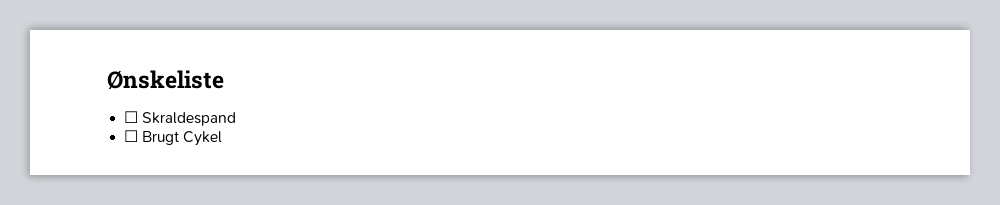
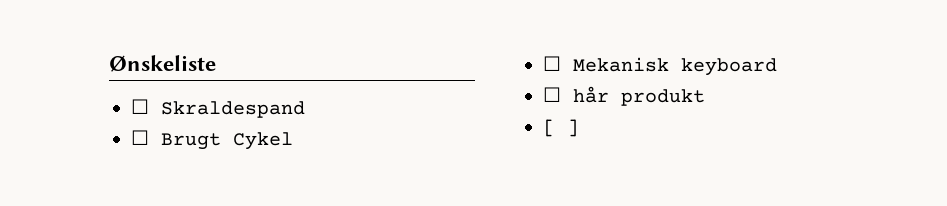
(223, 138) none -> [543,56,777,76] [543,86,705,106] [543,119,579,137] // ☐ Mekanisk keyboard // ☐ hår produkt // [ ]

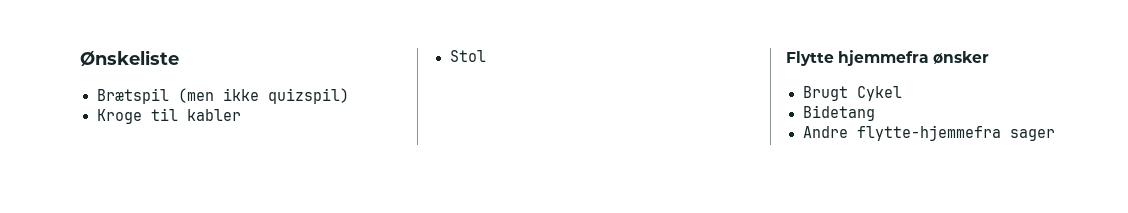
[131,99,305,118] [131,130,293,150] [543,56,777,76] [543,86,705,106] [543,119,579,137] ☐ Skraldespand // ☐ Brugt Cykel // ☐ Mekanisk keyboard // ☐ hår produkt // [ ] -> [96,88,349,104] [96,108,241,124] [449,50,486,62] [786,50,990,66] [802,86,902,101] [802,105,875,121] [802,125,1055,141] Brætspil (men ikke quizspil) // Kroge til kabler // Stol // Flytte hjemmefra ønsker // Brugt Cykel // Bidetang // Andre flytte-hjemmefra sager

